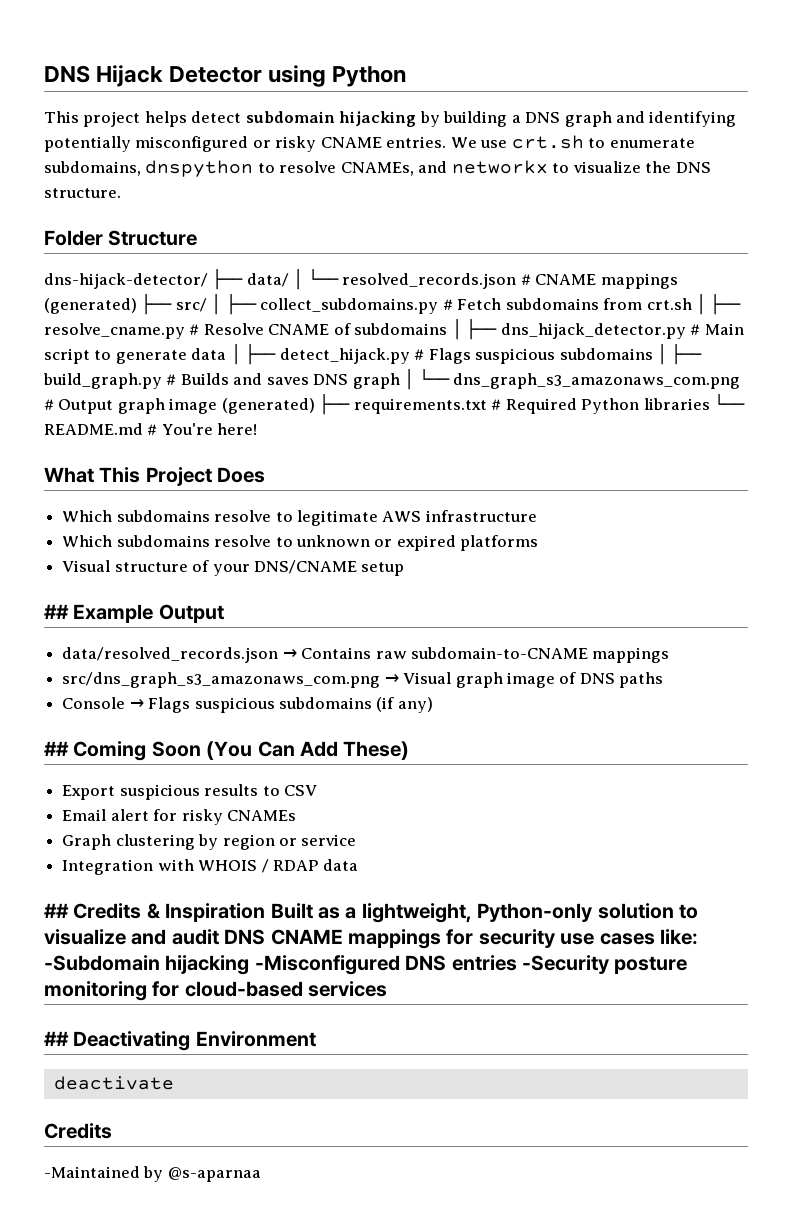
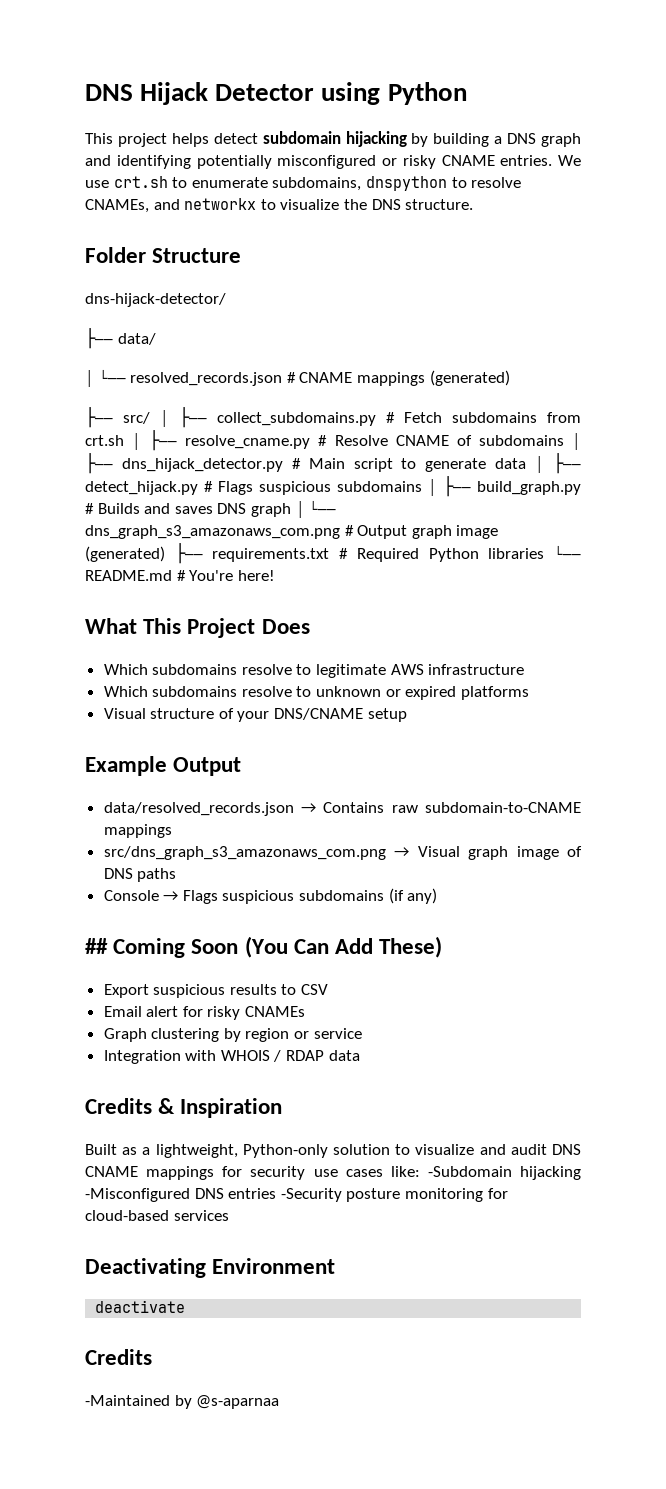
(208, 281) none -> (226, 300) //
(289, 280) none -> (156, 339) //
(137, 306) none -> (510, 378) //
[44,604,69,619] ## -> (407, 715) none
[44,903,69,918] ## -> (360, 1055) none
(266, 912) none -> (283, 1108) //
[44,1031,69,1046] ## -> (229, 1215) none

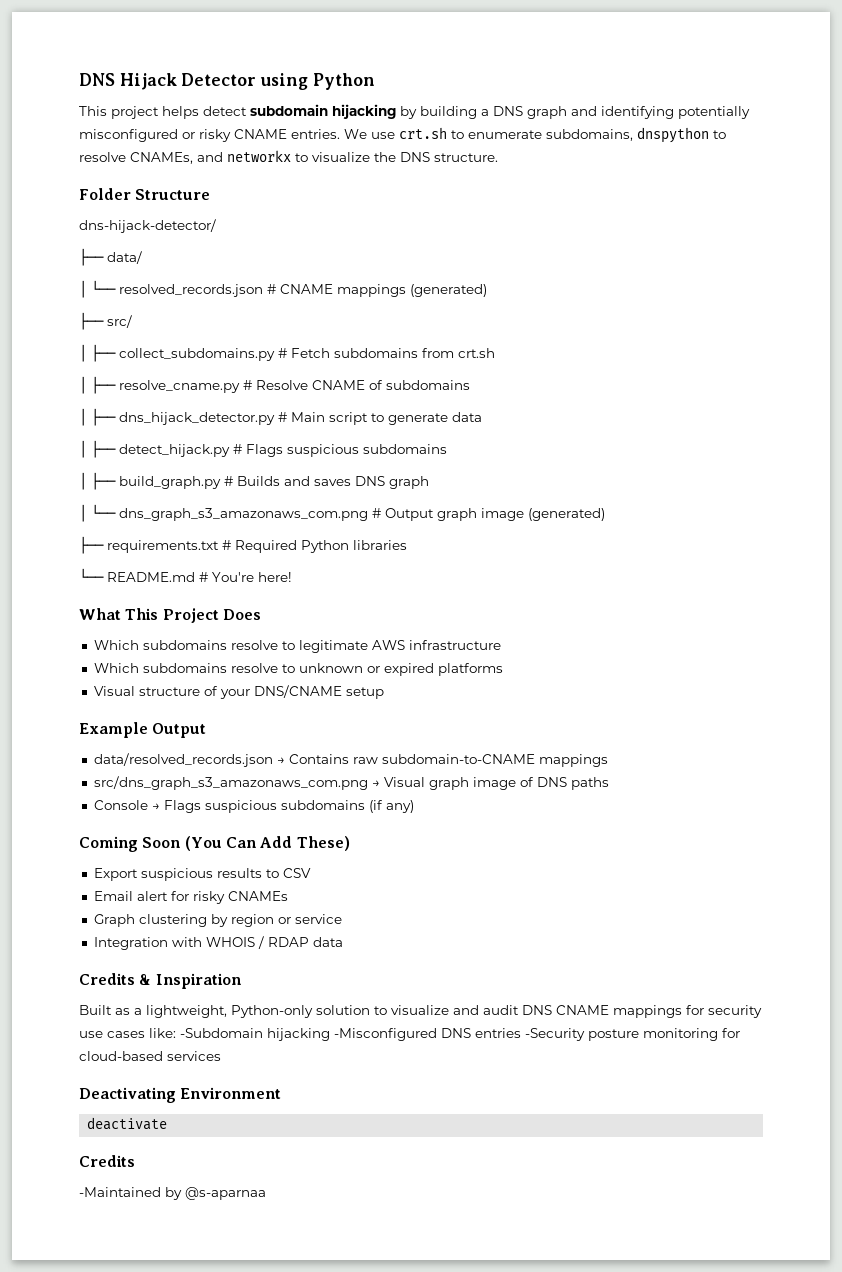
(150, 418) none -> (132, 321) //
(124, 440) none -> (495, 353) //
(564, 440) none -> (470, 385) //
(527, 463) none -> (482, 417) //
(422, 486) none -> (447, 449) //
(291, 510) none -> (429, 482) //
(165, 554) none -> (605, 514) //
(545, 553) none -> (407, 545) //
[85,938,108,954] ## -> (414, 806) none

